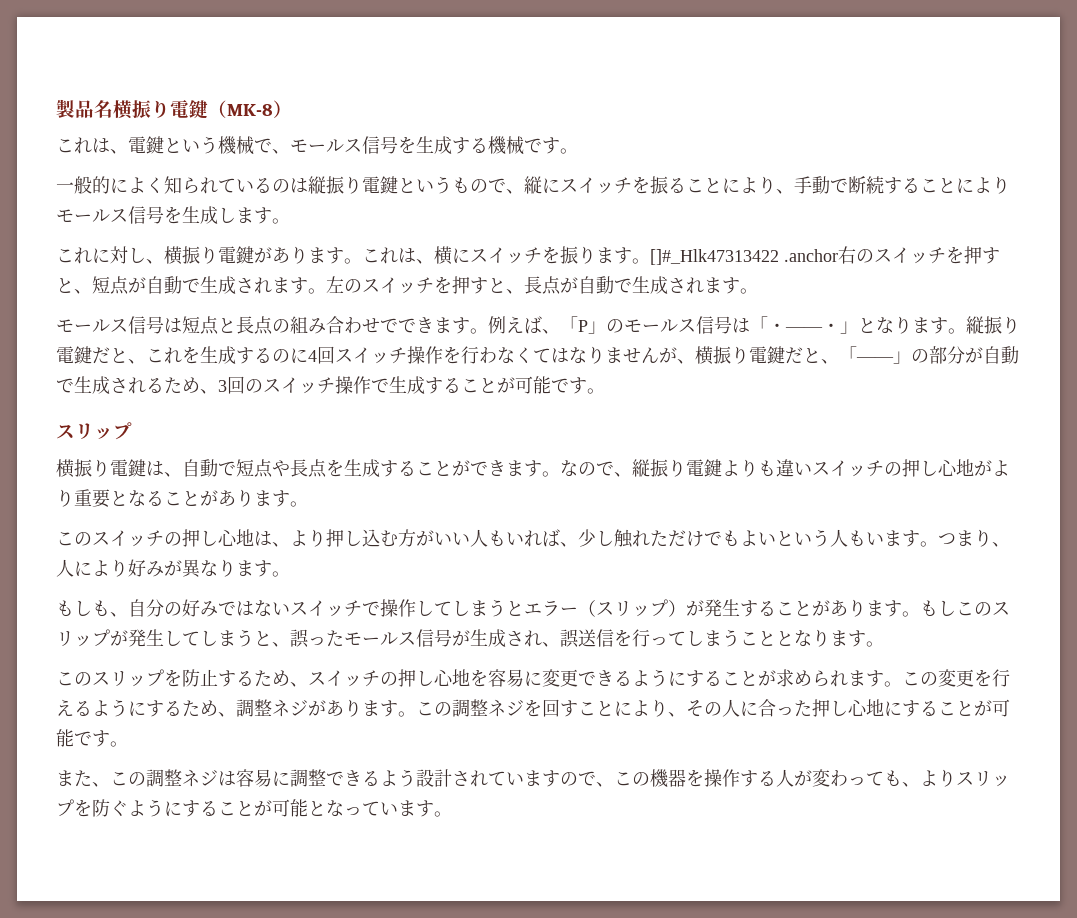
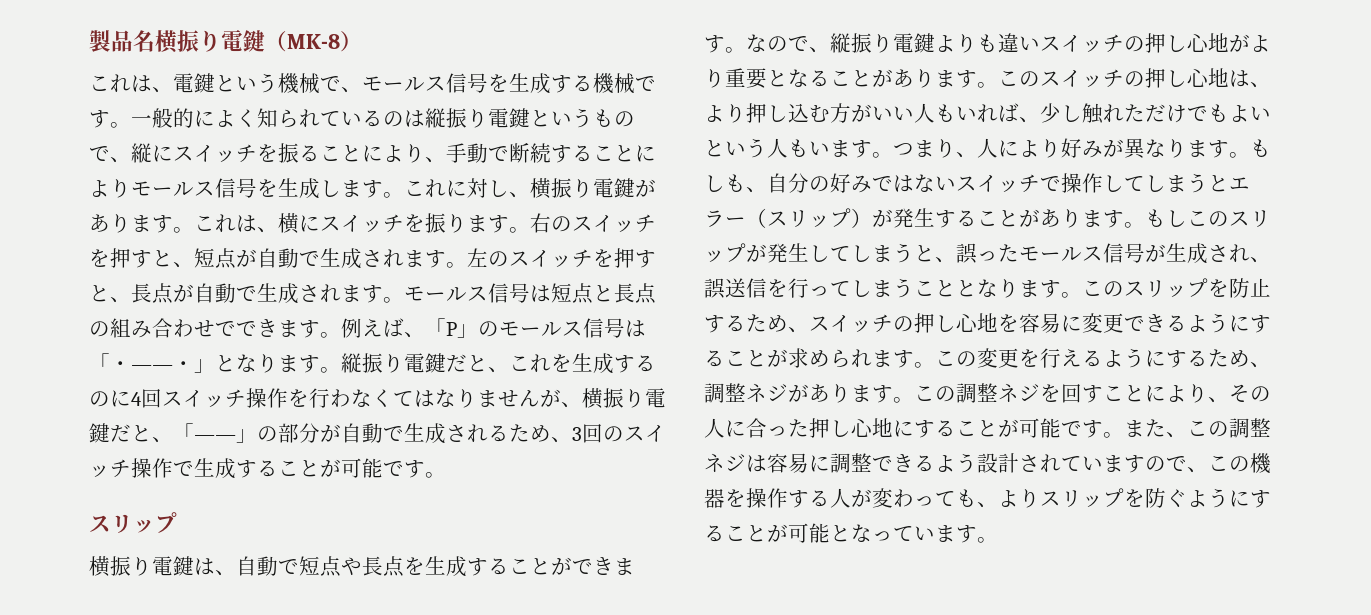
(578, 151) // -> (131, 125) none
(290, 221) // -> (404, 195) none
[650,249,838,265] []#_Hlk47313422 .anchor -> (530, 230) none
(758, 291) // -> (404, 300) none
(308, 504) // -> (998, 85) none
(290, 574) // -> (1250, 155) none
(884, 644) // -> (1082, 295) none
(128, 744) // -> (1124, 435) none

